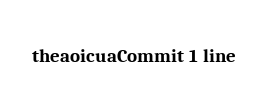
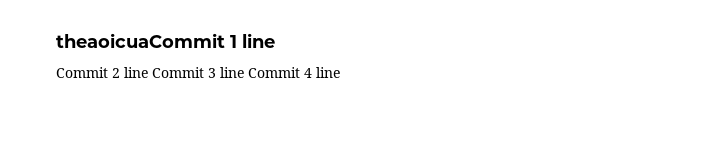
(236, 55) none -> [56,67,340,78] // Commit 2 line Commit 3 line Commit 4 line

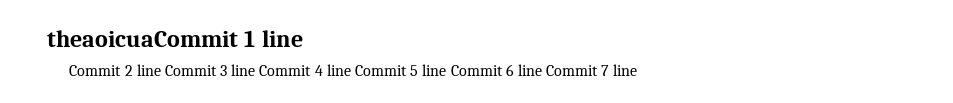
(340, 72) none -> [354,64,638,76] Commit 5 line Commit 6 line Commit 7 line

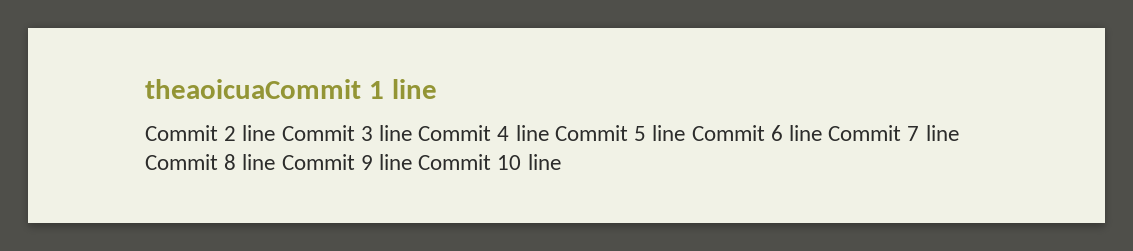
(638, 70) none -> [145,154,561,170] Commit 8 line Commit 9 line Commit 10 line

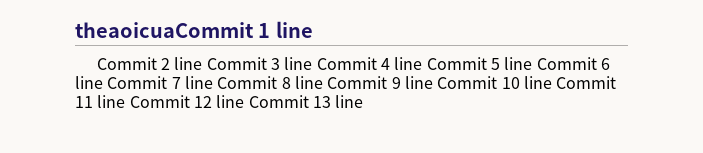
(561, 162) none -> [556,76,617,89] [75,95,364,108] Commit 11 line Commit 12 line Commit 13 line

